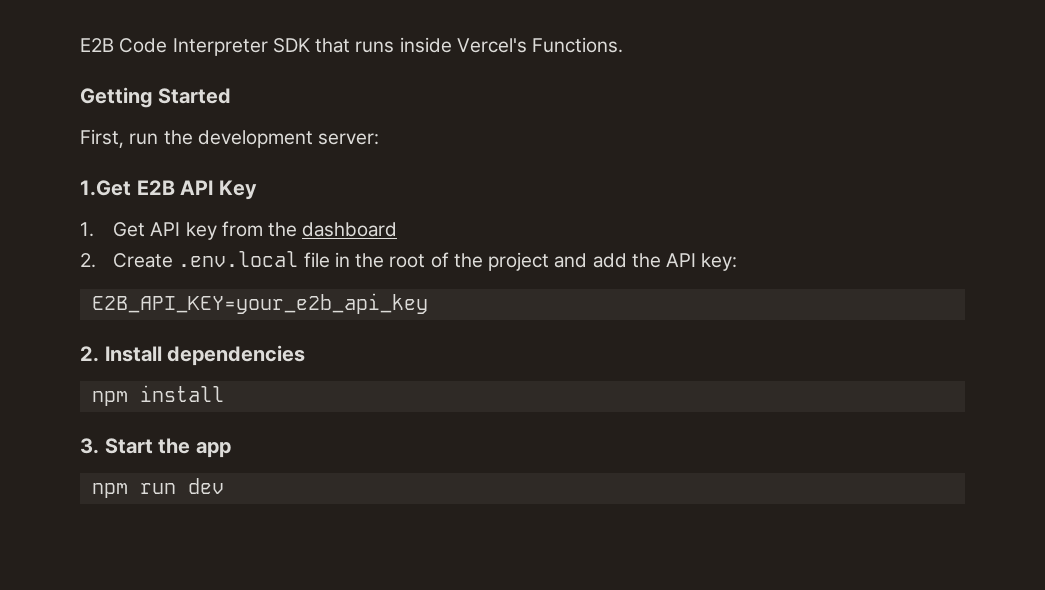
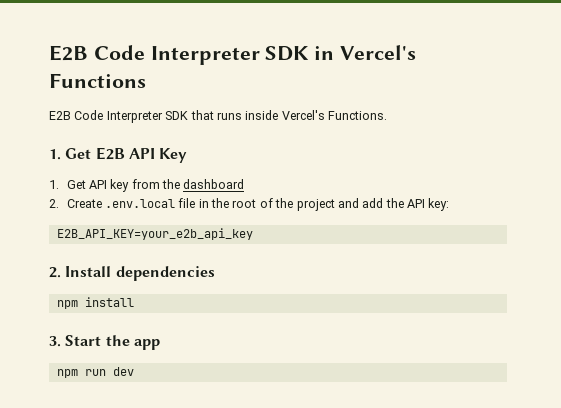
[80,38,310,56] E2B Code Interpreter SDK -> [49,45,417,65] [49,73,146,88] [49,110,189,123] E2B Code Interpreter SDK in Vercel's Functions // E2B Code Interpreter SDK
[80,87,231,108] [80,129,380,148] [80,180,131,196] Getting Started // First, run the development server: // 1.Get -> [49,148,92,160] 1. Get

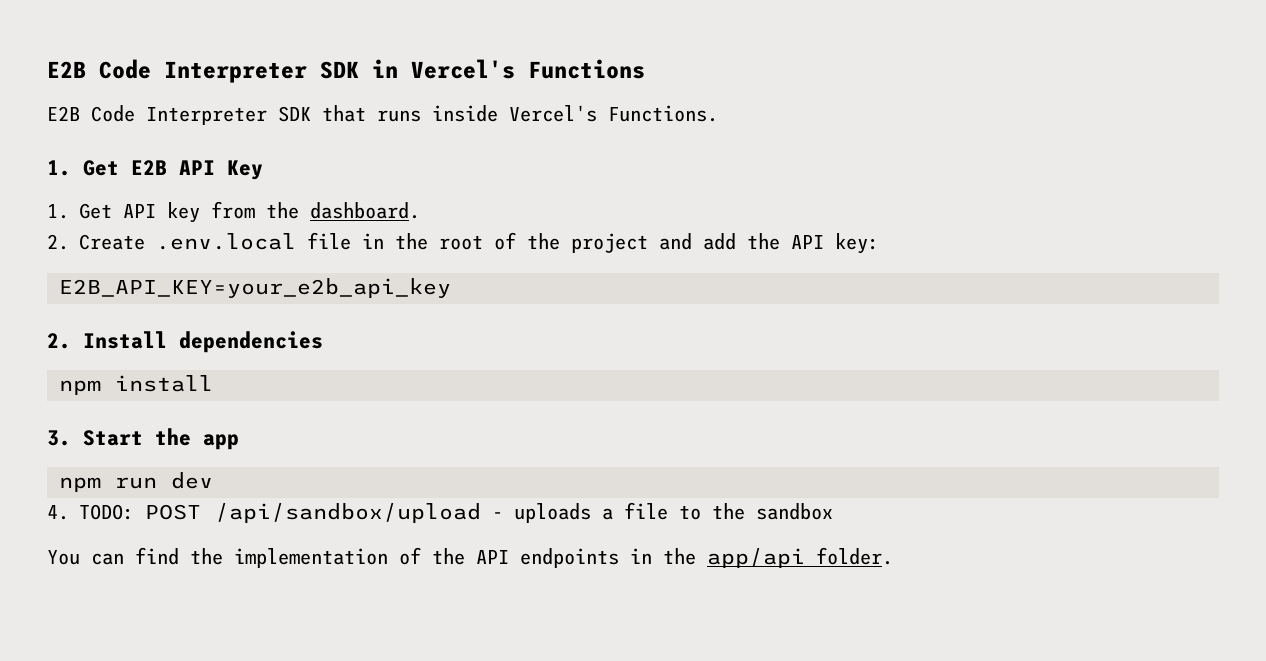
[183,179,245,189] dashboard -> [310,202,420,219] dashboard.
(134, 371) none -> [47,502,833,523] [47,547,893,568] // 4. TODO: POST /api/sandbox/upload - uploads a file to the sandbox // You can find the implementation of the API endpoints in the app/api folder.

